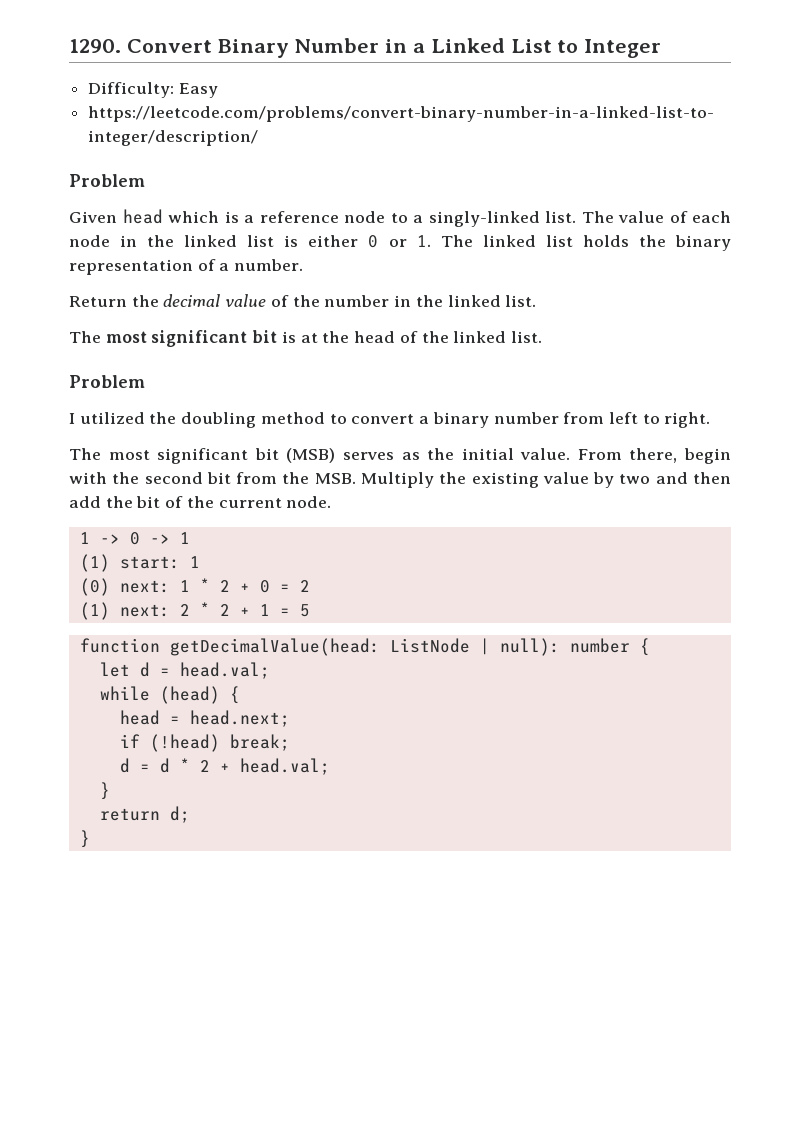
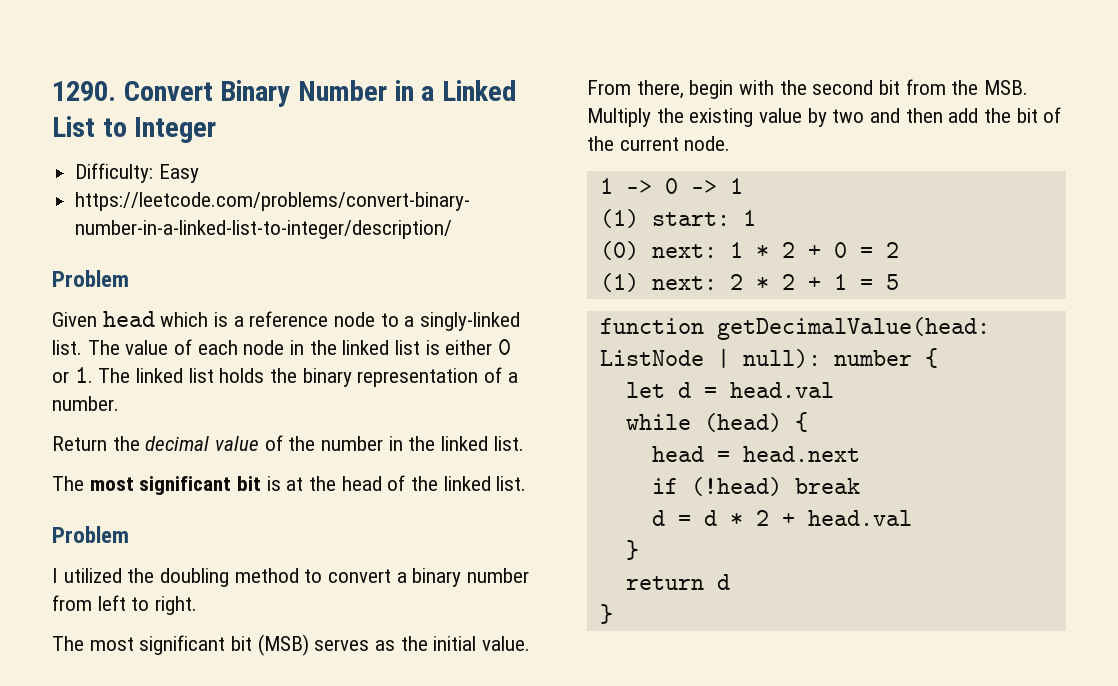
[179,662,270,679] head.val; -> [729,382,834,398] head.val
[189,710,290,727] head.next; -> [742,446,860,462] head.next
[229,734,290,751] break; -> [794,478,860,494] break
[239,758,330,775] head.val; -> [807,510,912,526] head.val
[169,806,190,823] d; -> [716,574,730,590] d

